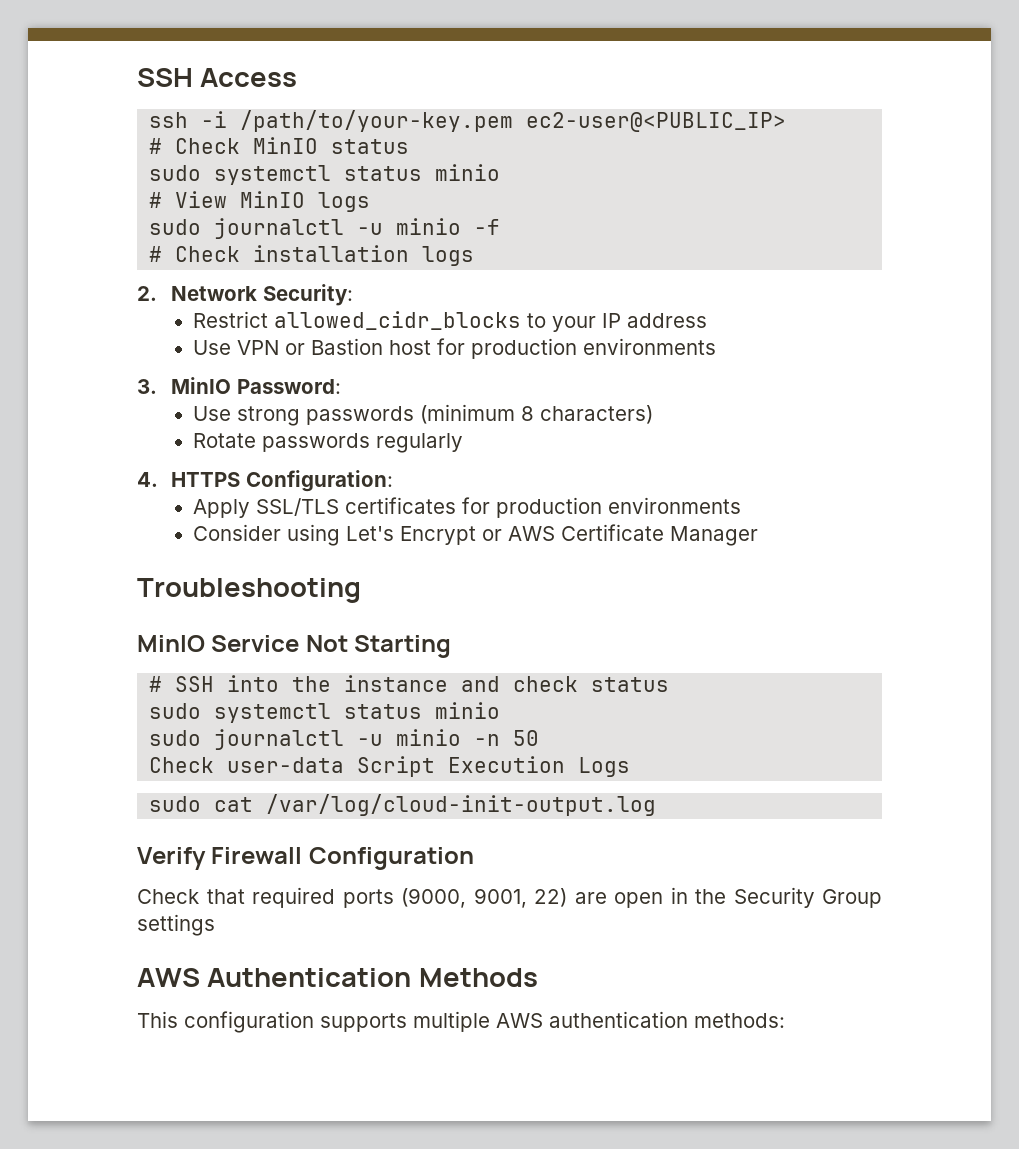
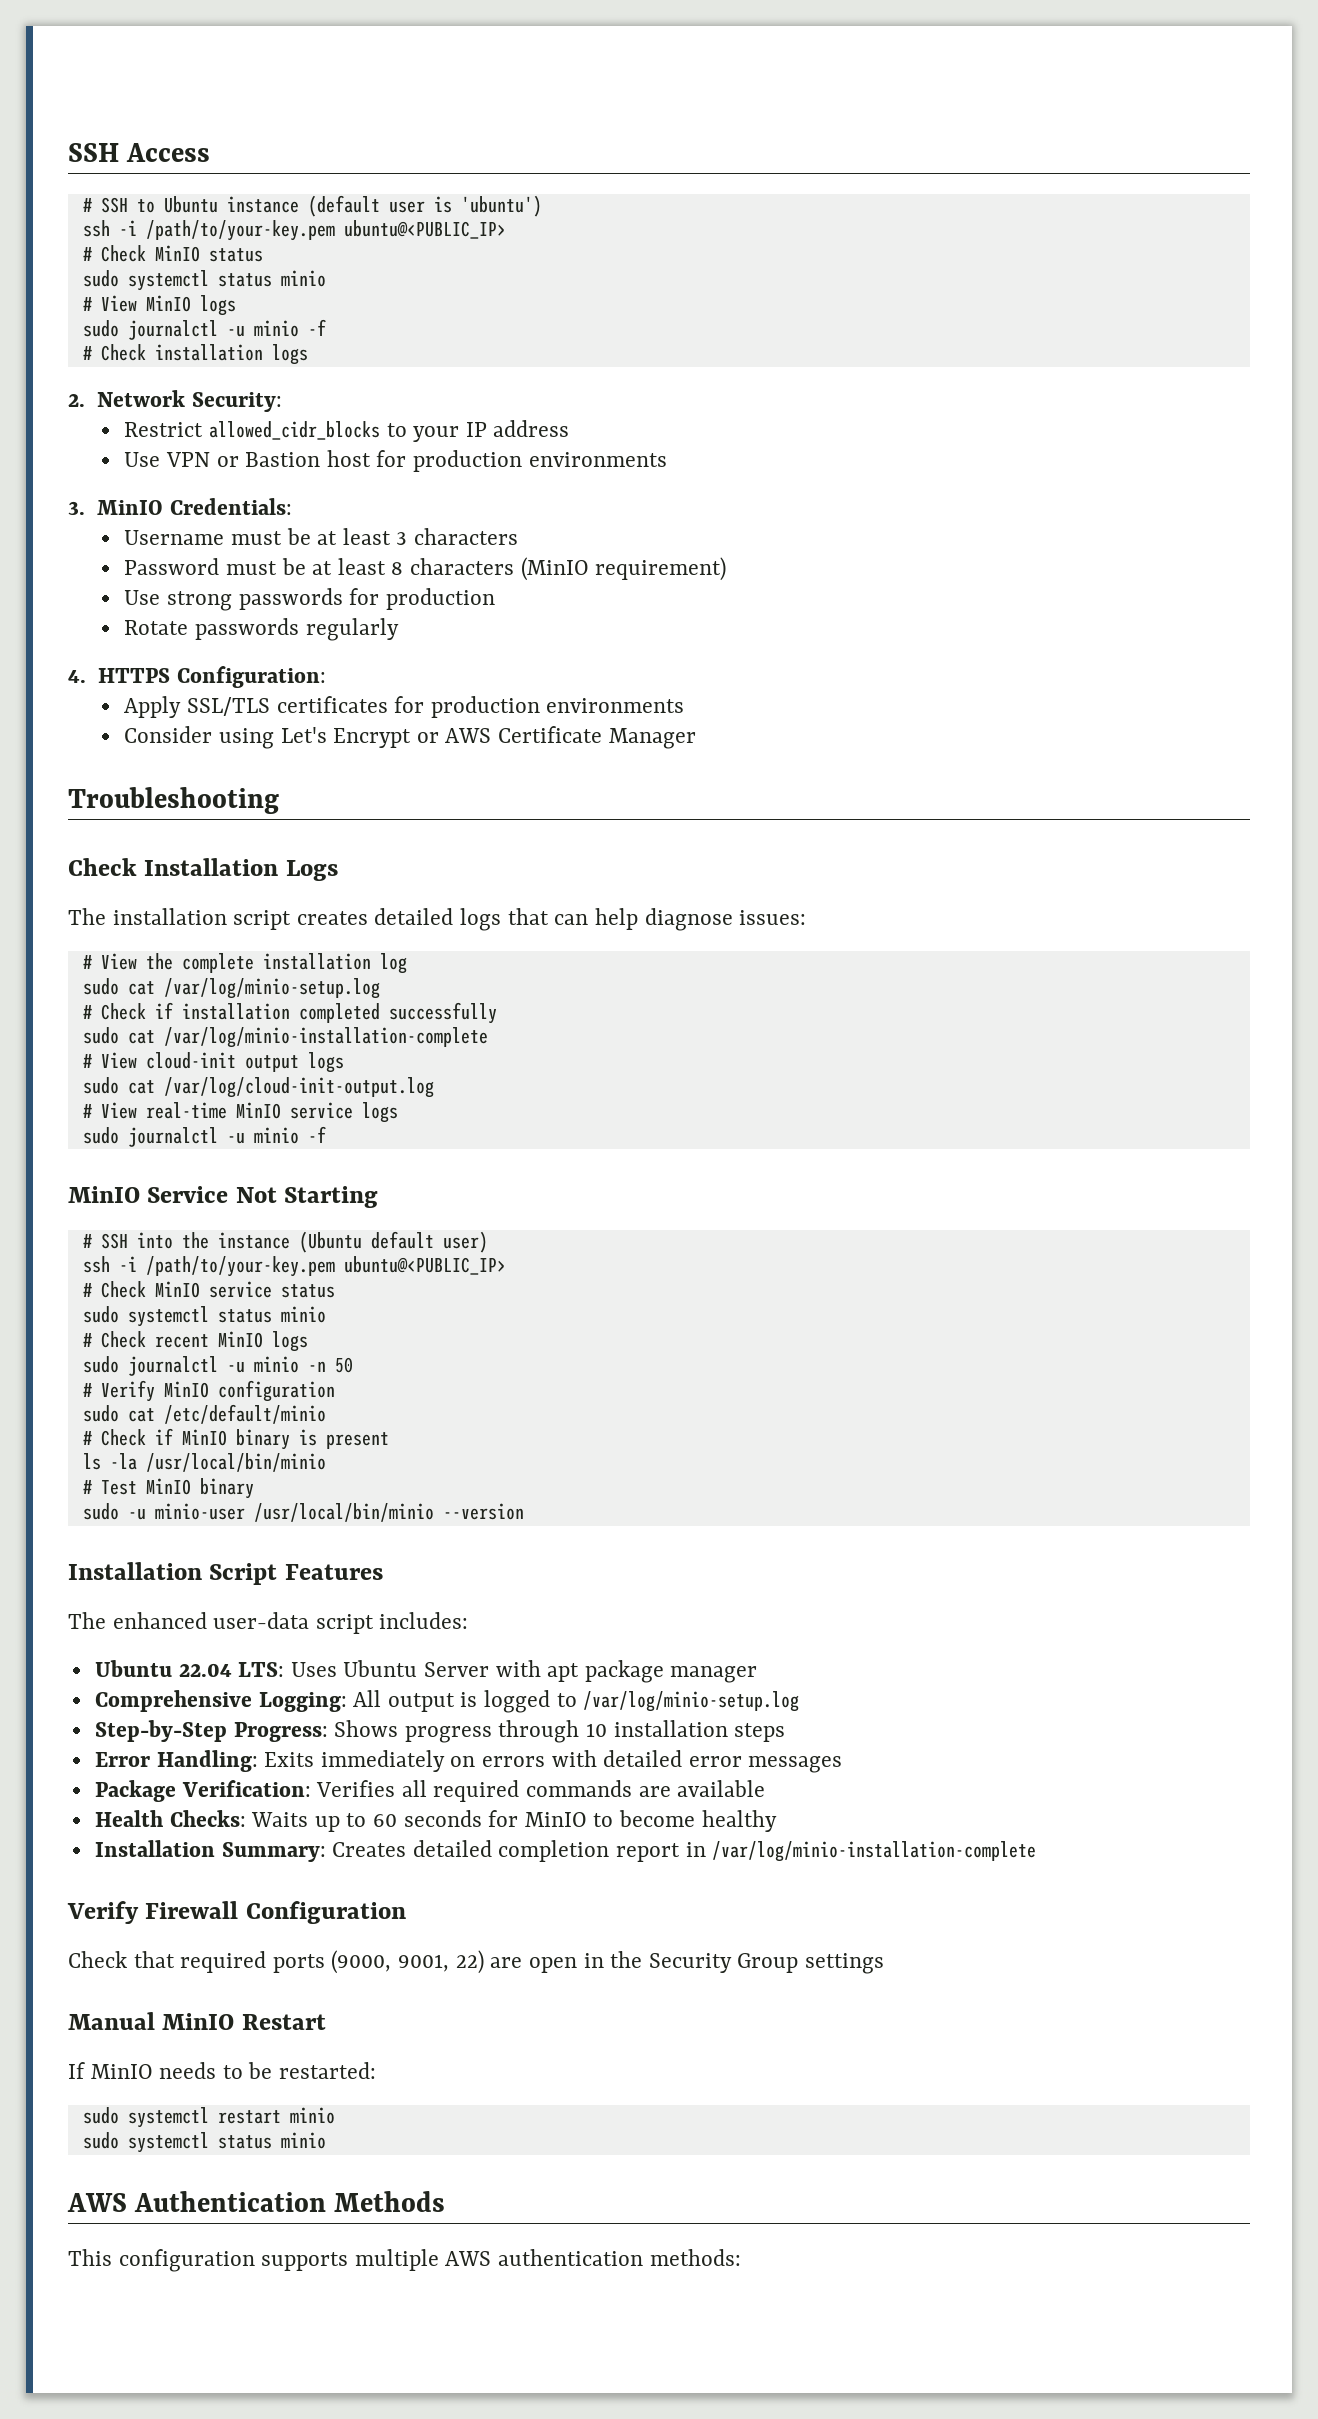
[149,110,787,132] // ssh -i /path/to/your-key.pem ec2-user@<PUBLIC_IP> -> [82,195,542,217] [82,220,506,241] // # SSH to Ubuntu instance (default user is 'ubuntu') // ssh -i /path/to/your-key.pem ubuntu@<PUBLIC_IP>
[236,379,341,394] Password: -> [170,498,293,515] [124,528,519,545] [124,557,727,581] Credentials: // Username must be at least 3 characters // Password must be at least 8 characters (MinIO requirement)
[420,404,654,424] (minimum 8 characters) -> [349,588,495,610] for production
(361, 590) none -> [68,858,338,881] [68,908,807,931] [82,953,407,974] [82,978,380,999] [82,1002,497,1024] [82,1027,488,1048] [82,1052,344,1073] [82,1077,434,1098] [82,1102,398,1123] [82,1126,326,1147] // Check Installation Logs // The installation script creates detailed logs that can help diagnose issues: // # View the complete installation log // sudo cat /var/log/minio-setup.log // # Check if installation completed successfully // sudo cat /var/log/minio-installation-complete // # View cloud-init output logs // sudo cat /var/log/cloud-init-output.log // # View real-time MinIO service logs // sudo journalctl -u minio -f
[461,676,670,692] [149,702,501,723] and check status // sudo systemctl status minio -> [298,1231,488,1253] [82,1256,506,1277] [82,1281,335,1298] [82,1306,326,1327] [82,1331,308,1352] (Ubuntu default user) // ssh -i /path/to/your-key.pem ubuntu@<PUBLIC_IP> // # Check MinIO service status // sudo systemctl status minio // # Check recent MinIO logs
[149,756,631,777] [149,794,657,816] Check user-data Script Execution Logs // sudo cat /var/log/cloud-init-output.log -> [82,1380,335,1402] [82,1404,326,1424] [82,1428,389,1450] [82,1453,326,1472] [82,1478,254,1499] [82,1503,524,1522] [68,1562,383,1585] [68,1612,469,1634] [94,1660,758,1683] [94,1690,800,1713] [94,1720,786,1743] [94,1750,843,1773] [94,1780,766,1802] [94,1810,777,1832] [94,1840,1037,1862] # Verify MinIO configuration // sudo cat /etc/default/minio // # Check if MinIO binary is present // ls -la /usr/local/bin/minio // # Test MinIO binary // sudo -u minio-user /usr/local/bin/minio --version // Installation Script Features // The enhanced user-data script includes: // Ubuntu 22.04 LTS: Uses Ubuntu Server with apt package manager // Comprehensive Logging: All output is logged to /var/log/minio-setup.log // Step-by-Step Progress: Shows progress through 10 installation steps // Error Handling: Exits immediately on errors with detailed error messages // Package Verification: Verifies all required commands are available // Health Checks: Waits up to 60 seconds for MinIO to become healthy // Installation Summary: Creates detailed completion report in /var/log/minio-installation-complete
(215, 925) none -> [68,2012,326,2030] [68,2062,377,2079] [82,2107,335,2128] [82,2132,326,2153] // Manual MinIO Restart // If MinIO needs to be restarted: // sudo systemctl restart minio // sudo systemctl status minio

